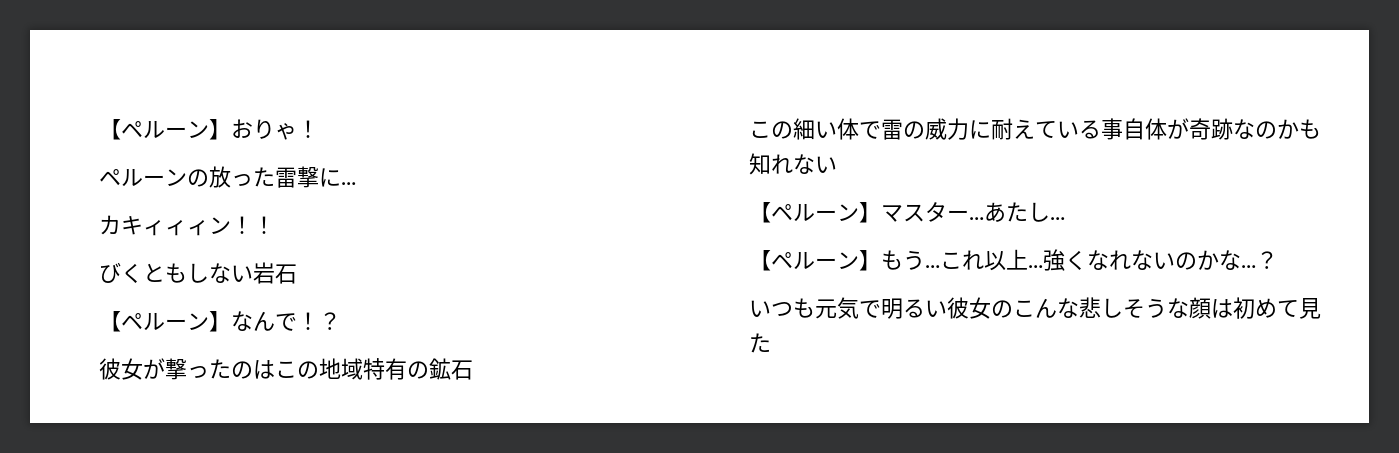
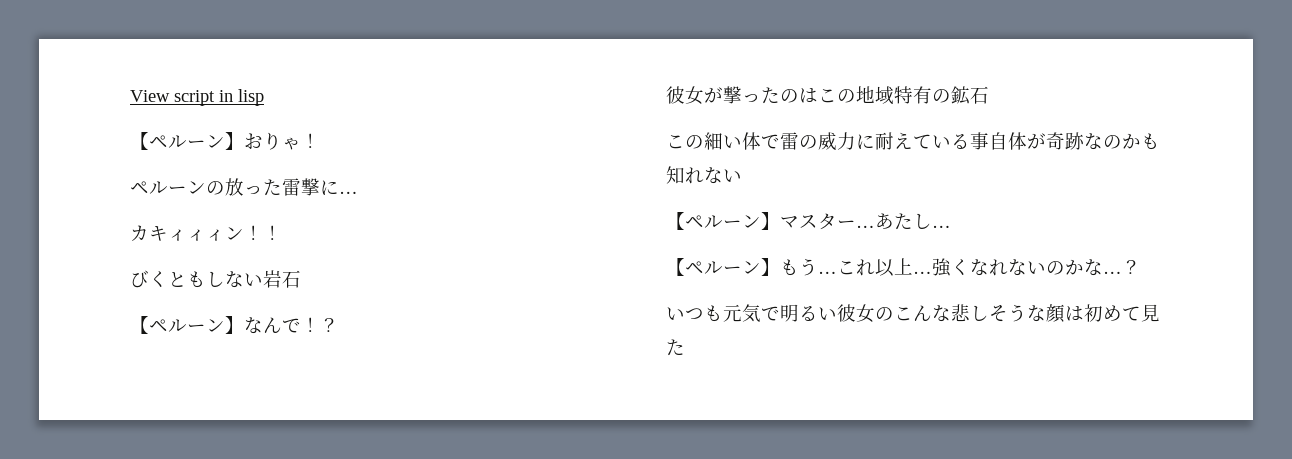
(99, 129) none -> [130,89,264,106] View script in lisp //

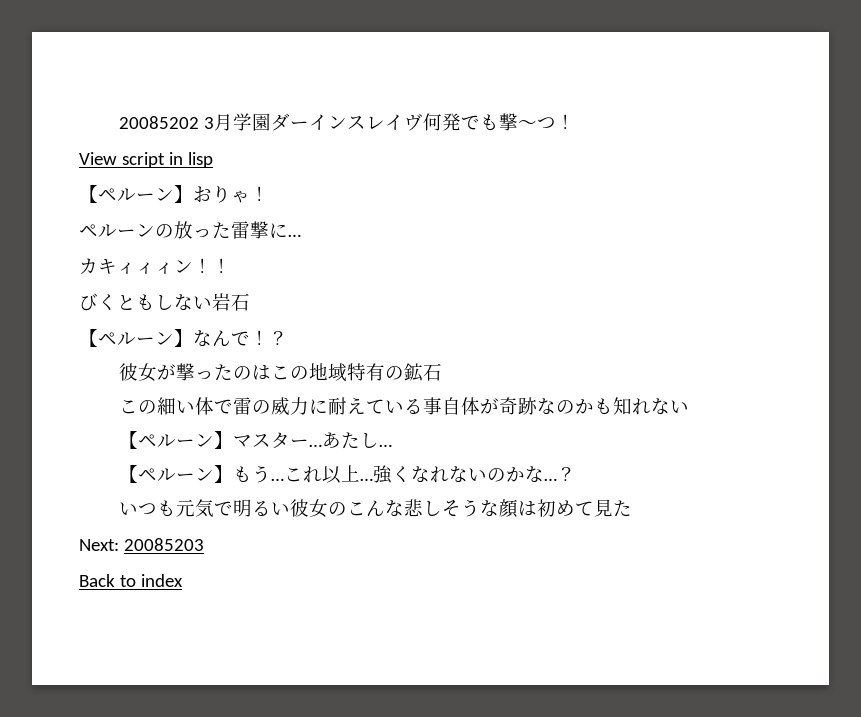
(130, 96) none -> [119,113,576,131] 20085202 3月学園ダーインスレイヴ何発でも撃～つ！ //
(685, 347) none -> [79,538,204,551] [79,574,183,587] // Next: 20085203 // Back to index

